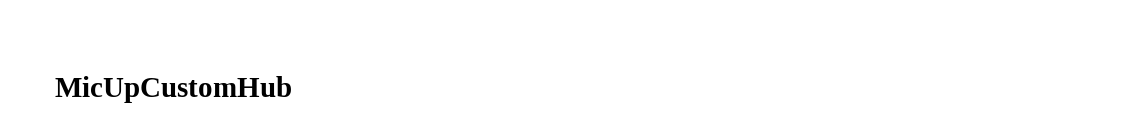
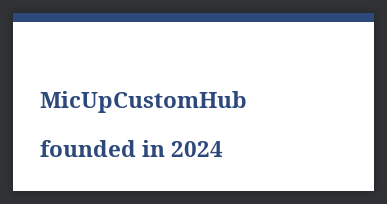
(292, 89) none -> [40,140,224,157] // founded in 2024

